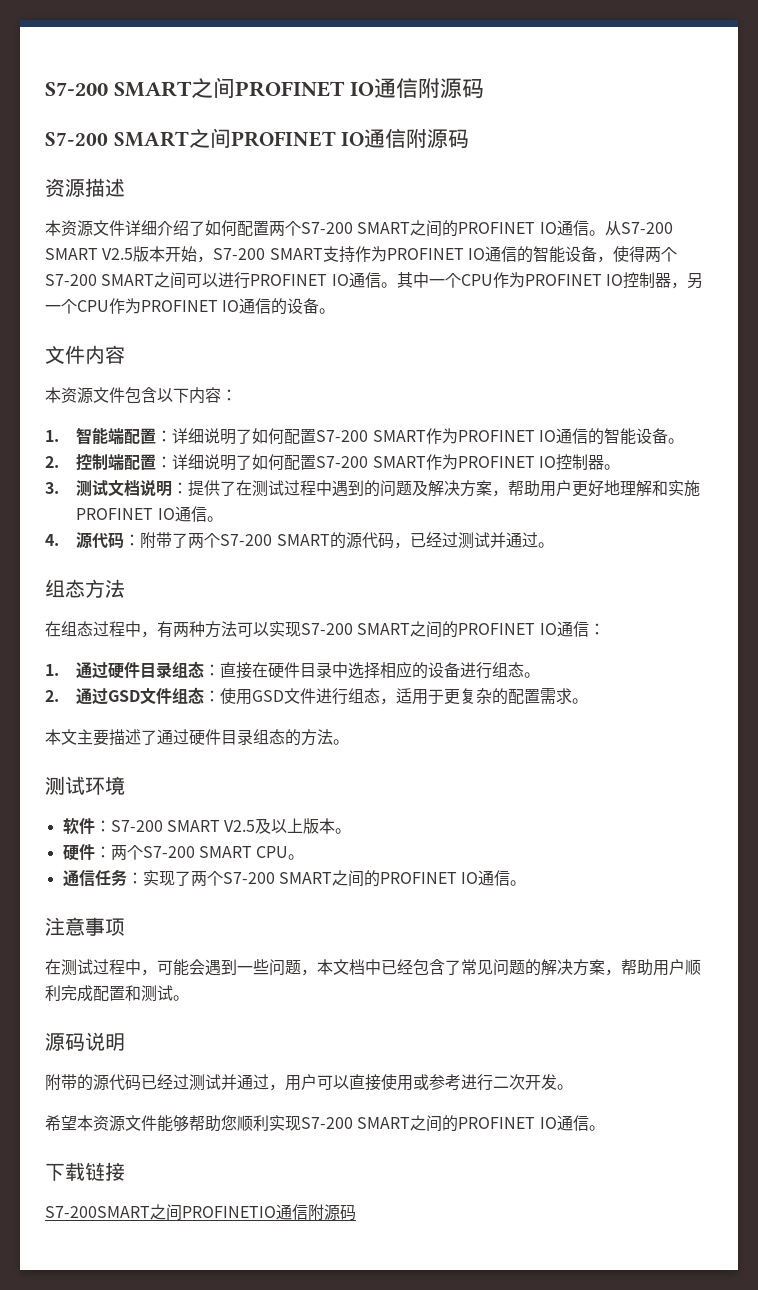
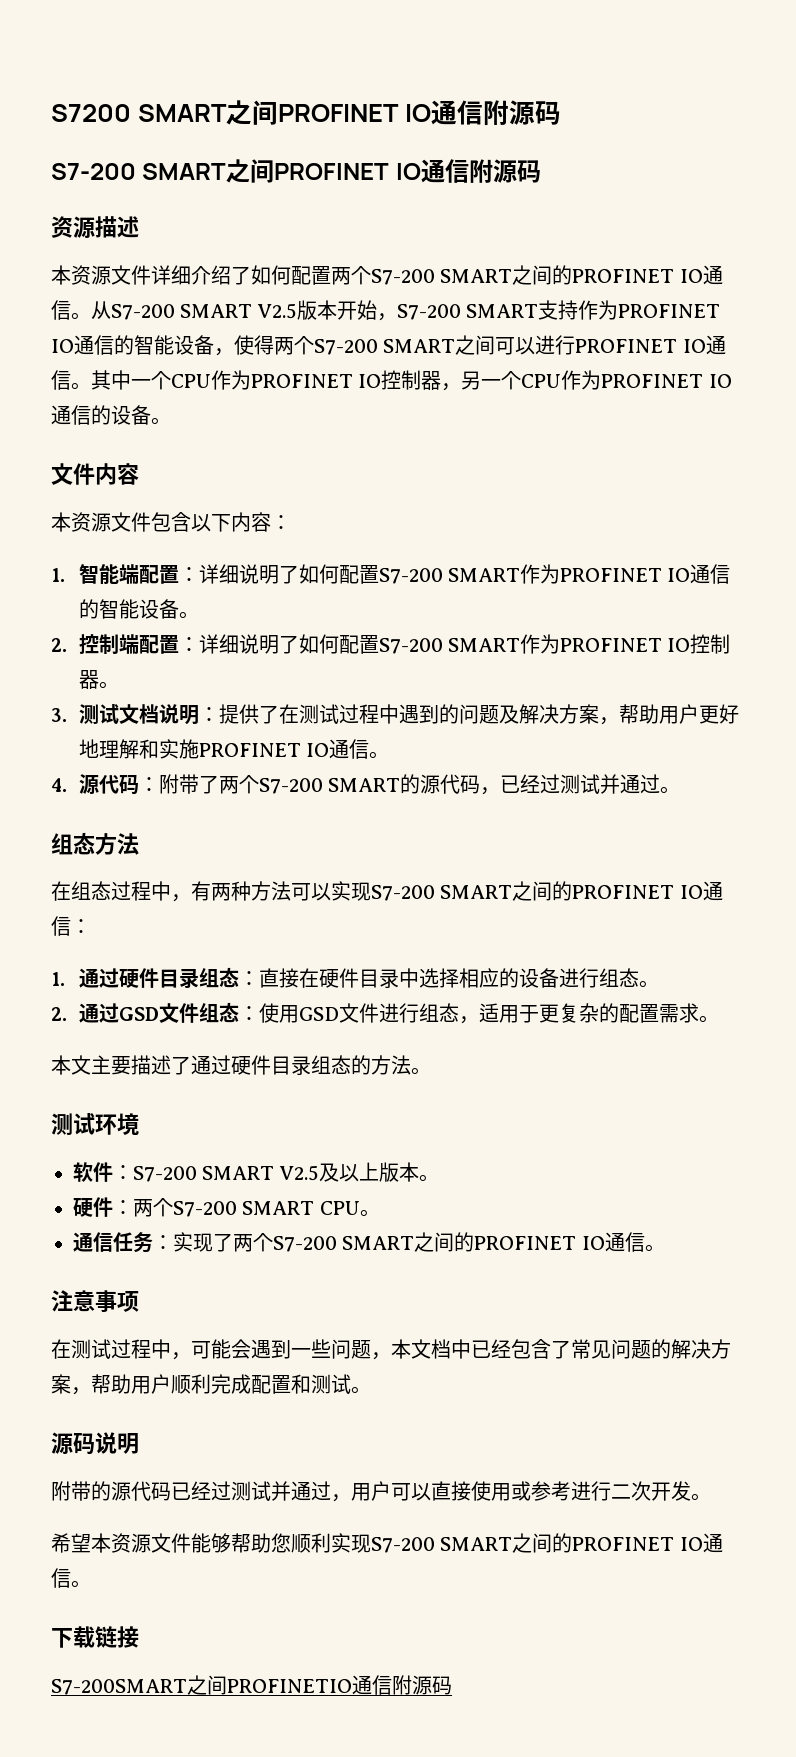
[45,82,108,96] S7-200 -> [51,104,131,122] S7200

